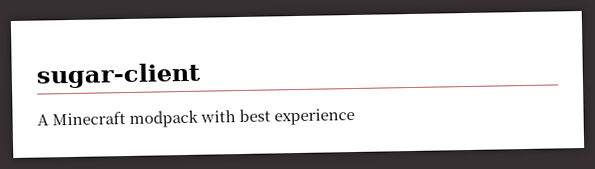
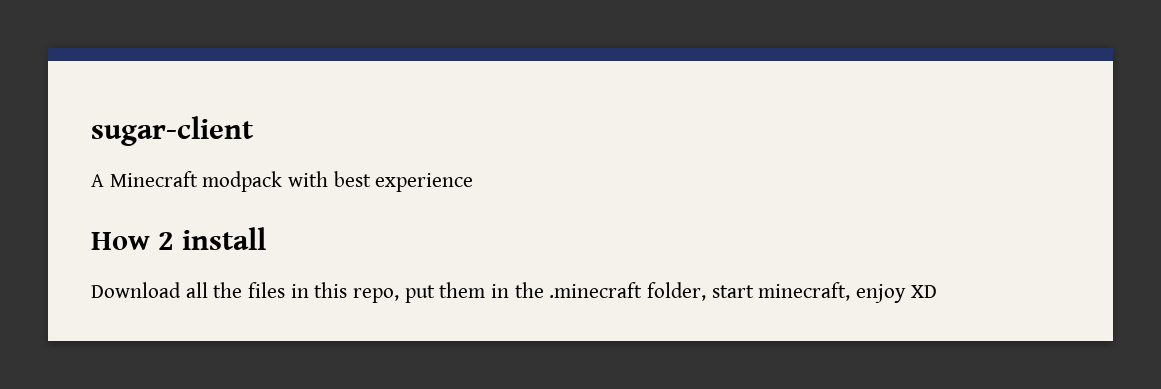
(356, 116) none -> [91,227,266,250] [91,282,937,303] // How 2 install // Download all the files in this repo, put them in the .minecraft folder, start minecraft, enjoy XD

